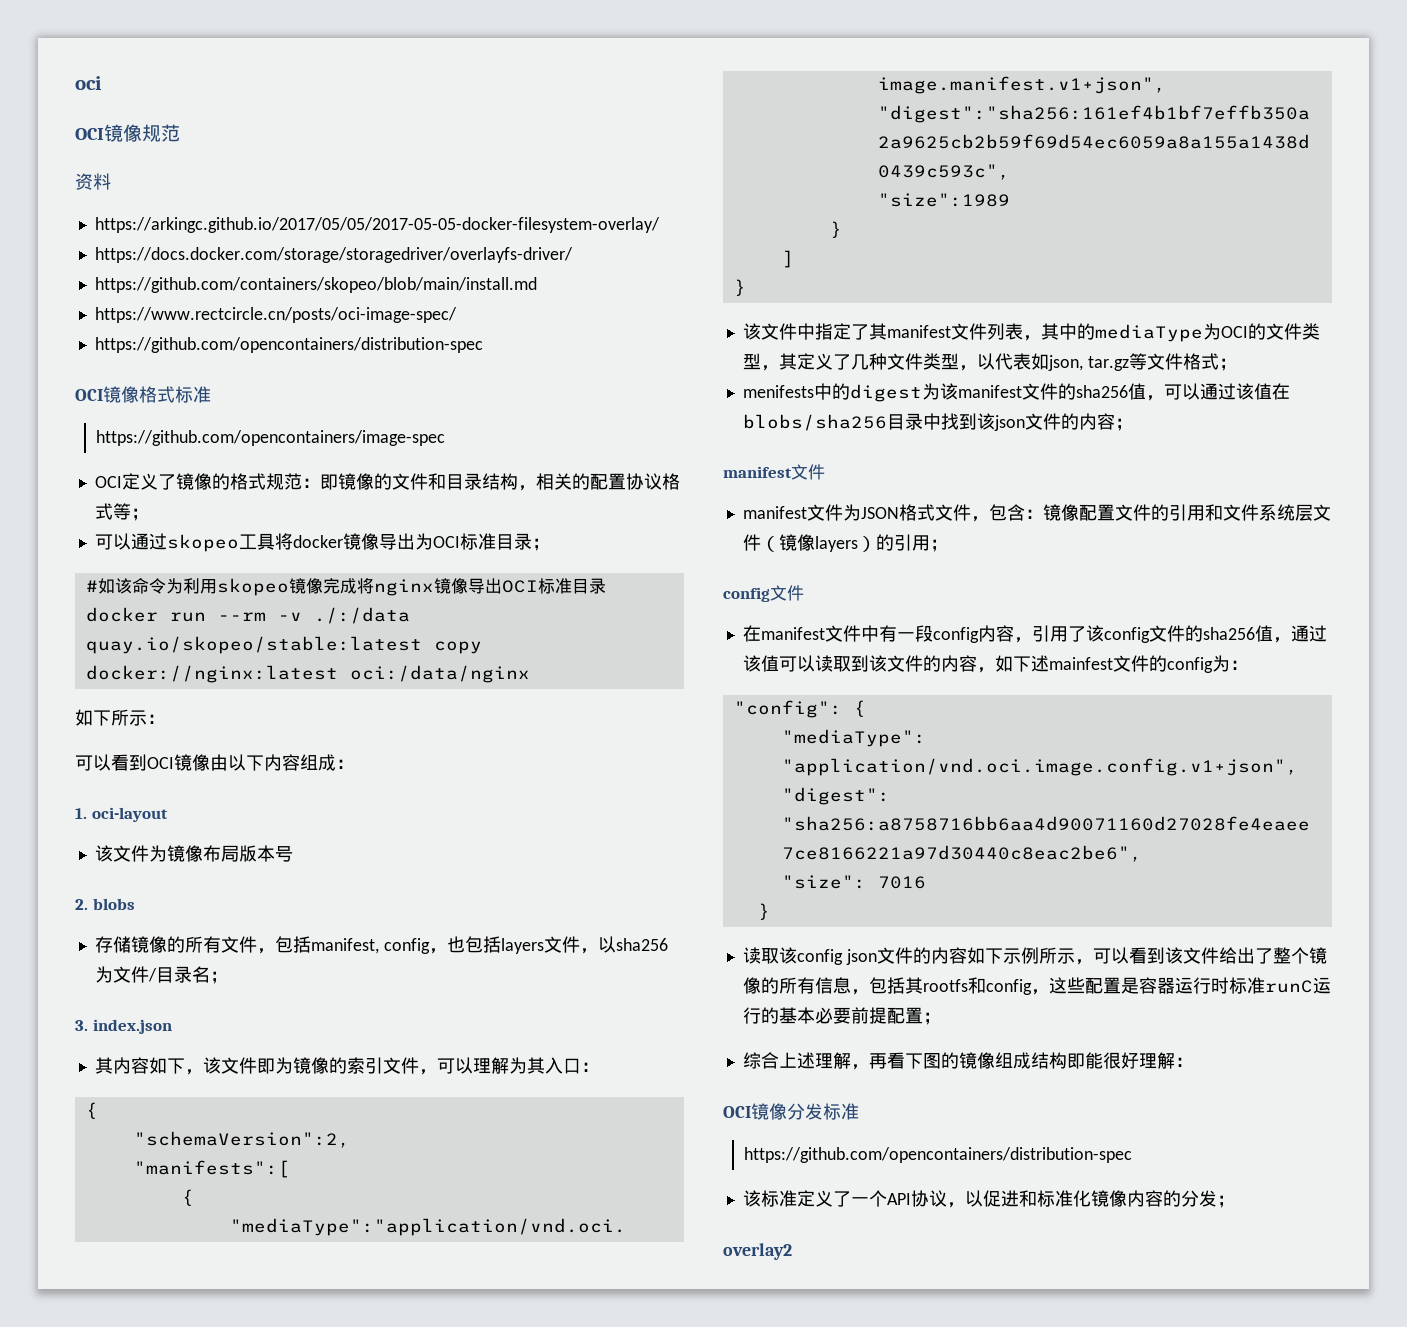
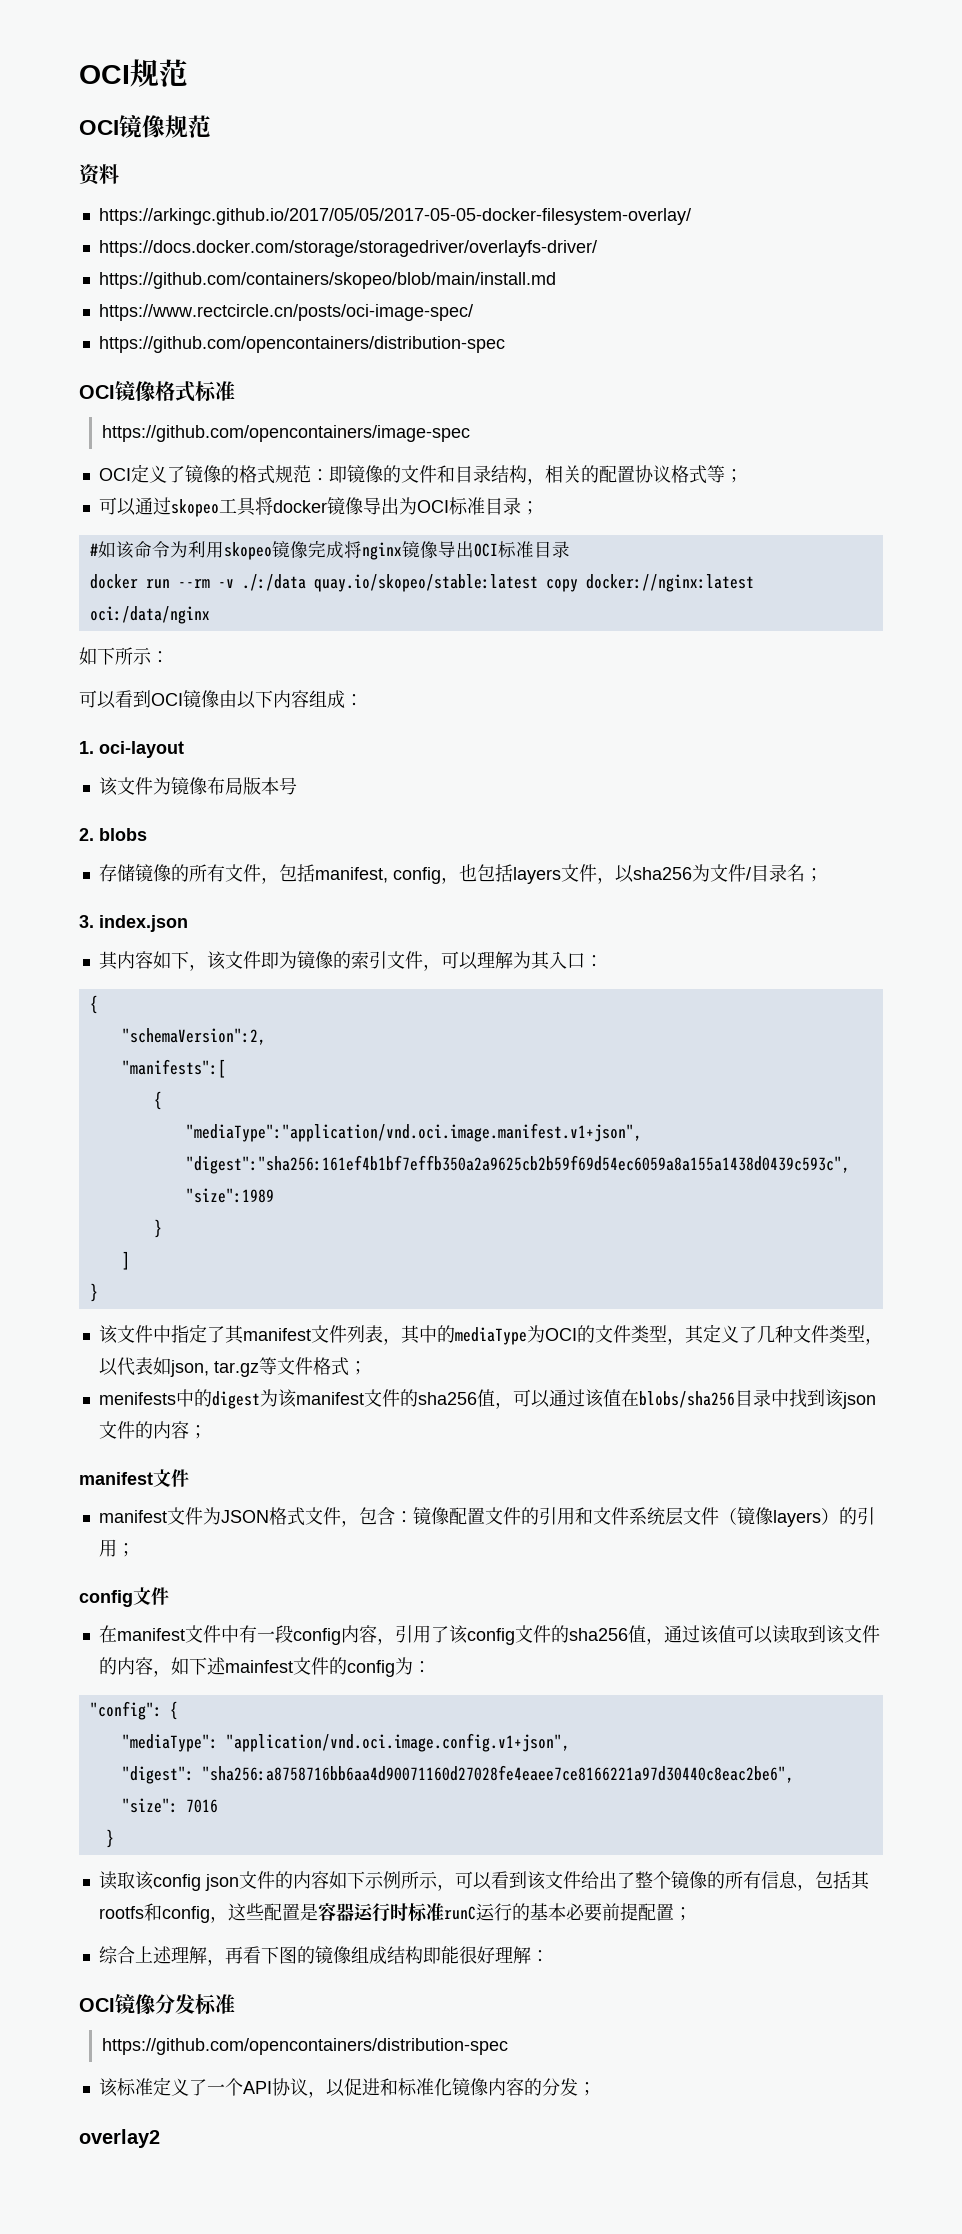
[75,76,102,90] oci -> [79,59,188,87] OCI规范

